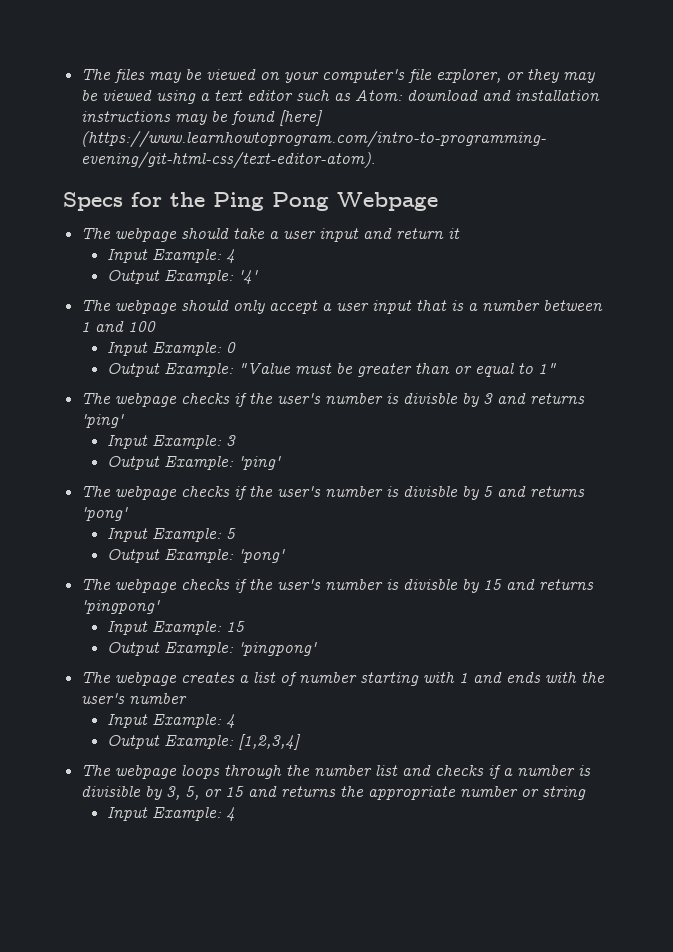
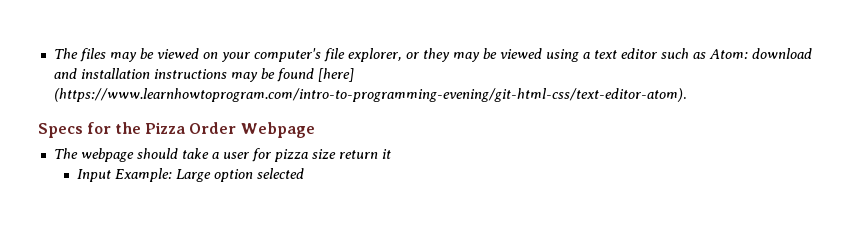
[213,192,329,211] Ping Pong -> [144,122,237,134] Pizza Order
[318,228,392,242] input and -> [251,148,336,162] for pizza size
[225,249,235,264] [106,270,258,285] [80,300,603,314] [80,321,156,332] [106,342,236,356] [106,362,556,377] [80,393,585,407] [80,414,124,428] [106,435,236,449] [106,456,281,470] [80,486,585,500] [80,507,128,521] [106,528,236,542] [106,549,285,563] [80,579,594,593] [80,600,160,614] [106,621,245,635] [106,642,317,656] [80,672,605,686] [80,693,187,704] [106,714,235,729] [106,734,301,750] [80,765,591,779] [80,786,586,800] [106,807,235,822] 4 // Output Example: '4' // The webpage should only accept a user input that is a number between 1 and 100 // Input Example: 0 // Output Example: "Value must be greater than or equal to 1" // The webpage checks if the user's number is divisble by 3 and returns 'ping' // Input Example: 3 // Output Example: 'ping' // The webpage checks if the user's number is divisble by 5 and returns 'pong' // Input Example: 5 // Output Example: 'pong' // The webpage checks if the user's number is divisble by 15 and returns 'pingpong' // Input Example: 15 // Output Example: 'pingpong' // The webpage creates a list of number starting with 1 and ends with the user's number // Input Example: 4 // Output Example: [1,2,3,4] // The webpage loops through the number list and checks if a number is divisible by 3, 5, or 15 and returns the appropriate number or string // Input Example: 4 -> [176,168,305,182] Large option selected

